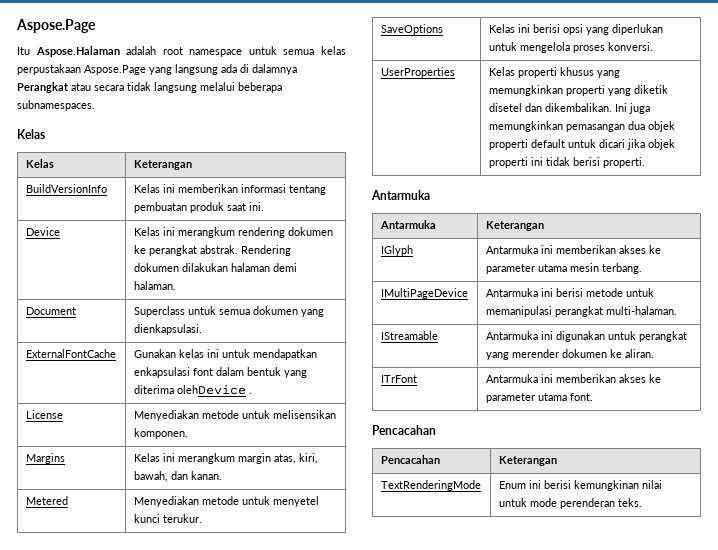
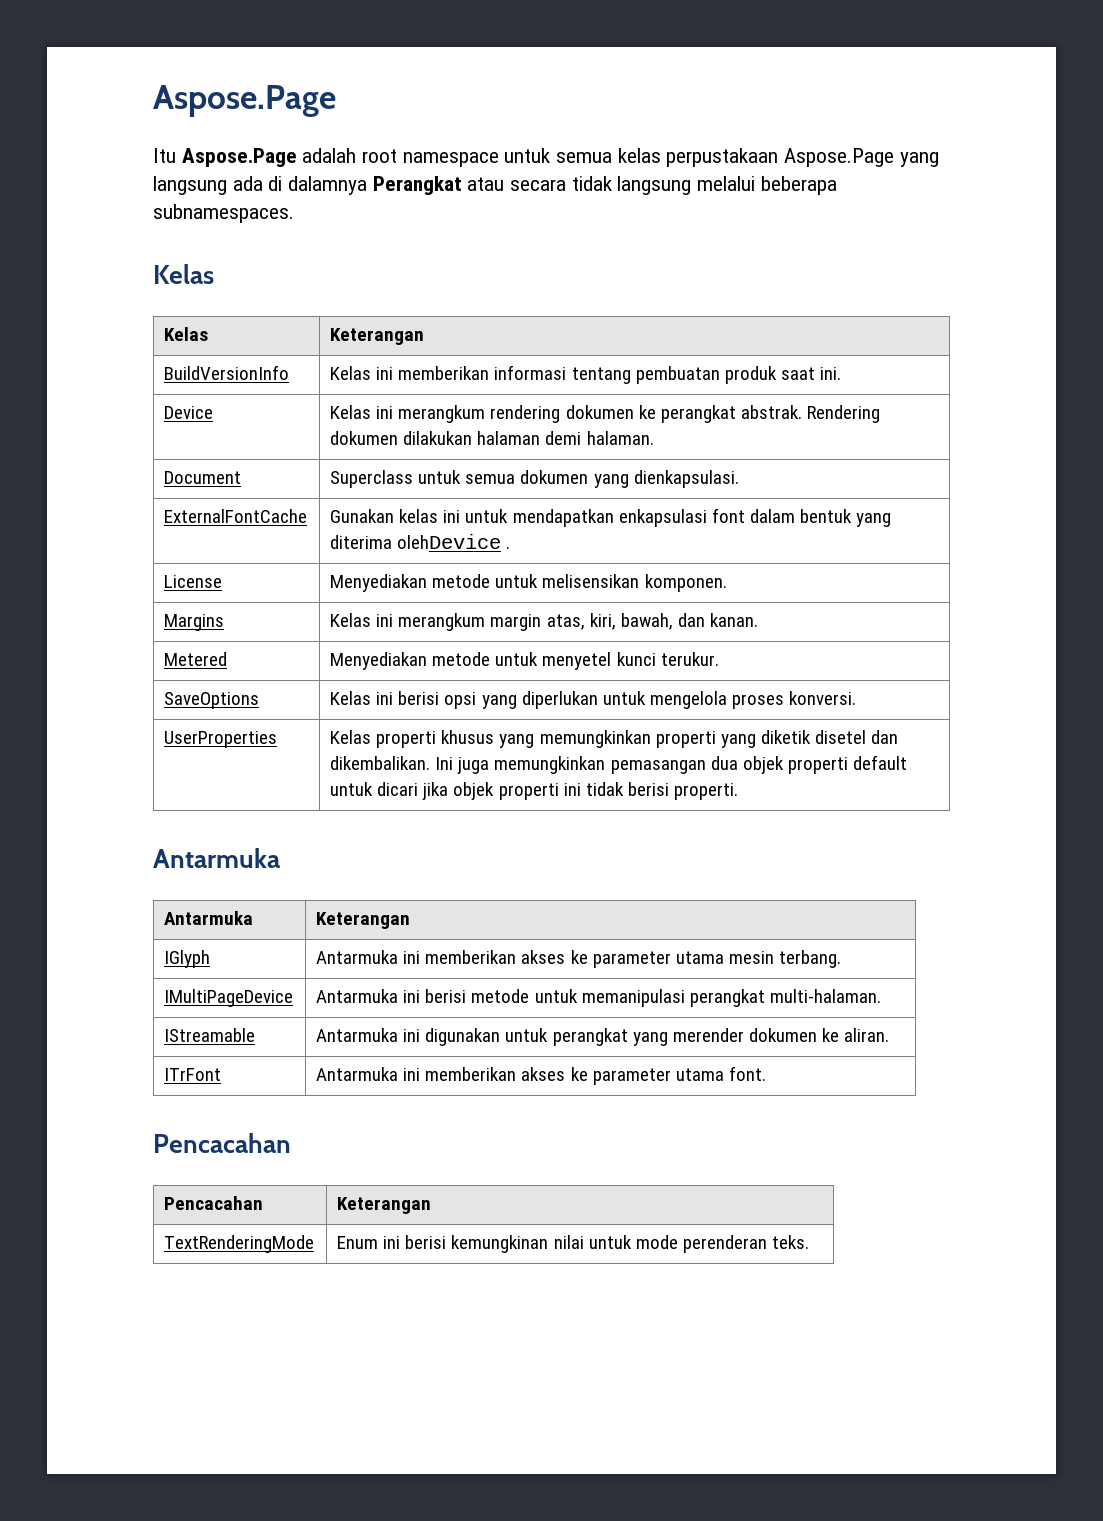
[35,46,120,57] Aspose.Halaman -> [181,148,297,167] Aspose.Page

